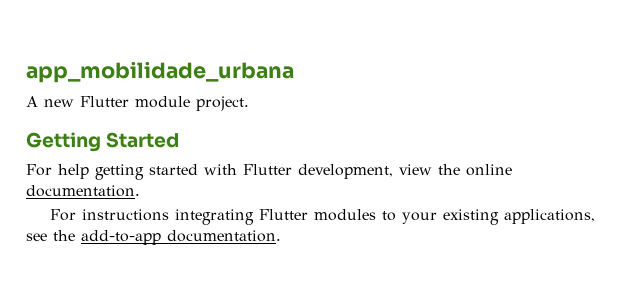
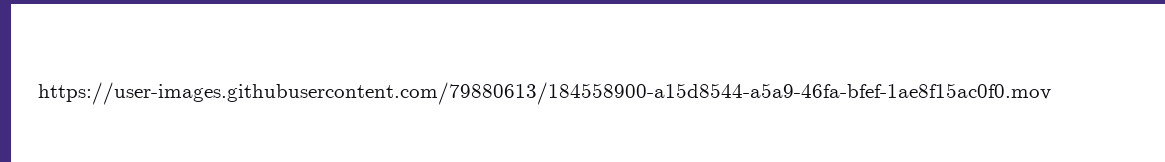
[26,61,294,83] [26,96,249,111] [26,132,180,152] [26,164,512,180] [26,185,140,197] [49,209,595,225] [26,230,281,245] app_mobilidade_urbana // A new Flutter module project. // Getting Started // For help getting started with Flutter development, view the online documentation. // For instructions integrating Flutter modules to your existing applications, see the add-to-app documentation. -> [38,82,1051,105] https://user-images.githubusercontent.com/79880613/184558900-a15d8544-a5a9-46fa-bfef-1ae8f15ac0f0.mov

